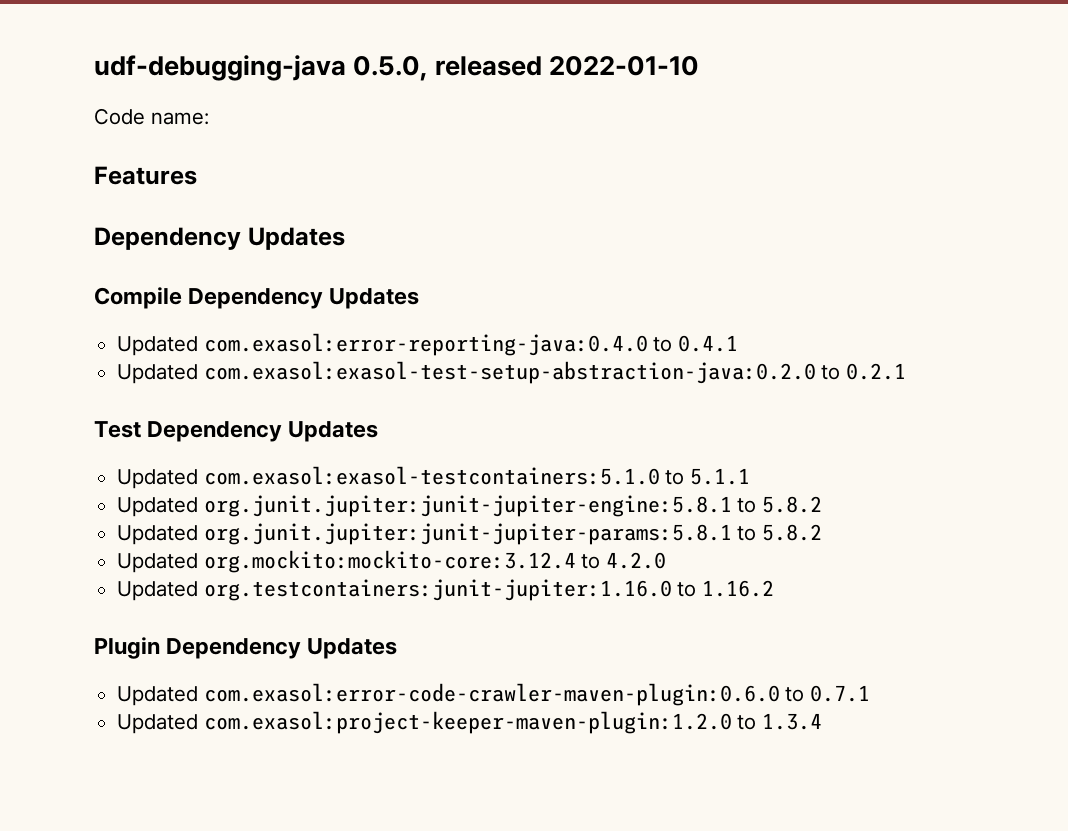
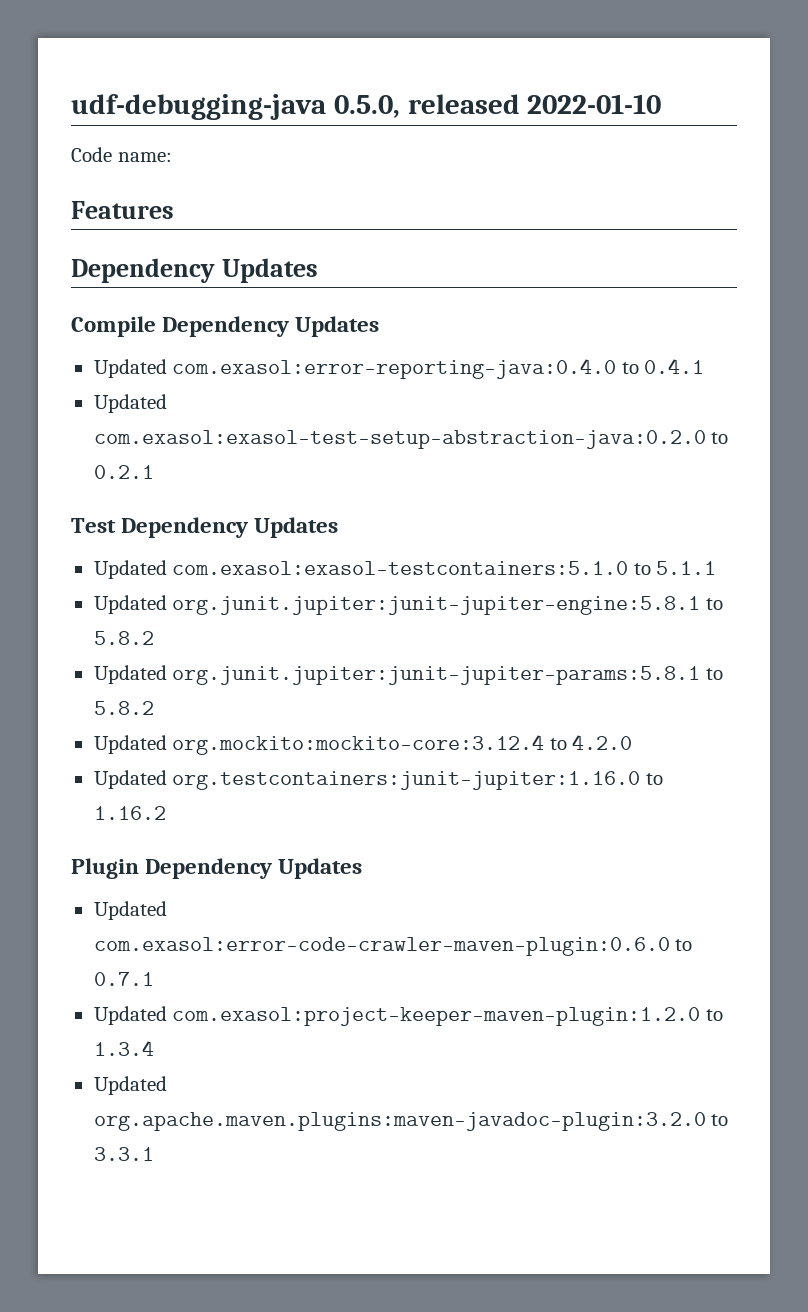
(823, 721) none -> [93,1076,167,1095] [93,1112,729,1131] [93,1147,154,1161] // Updated org.apache.maven.plugins:maven-javadoc-plugin:3.2.0 to 3.3.1

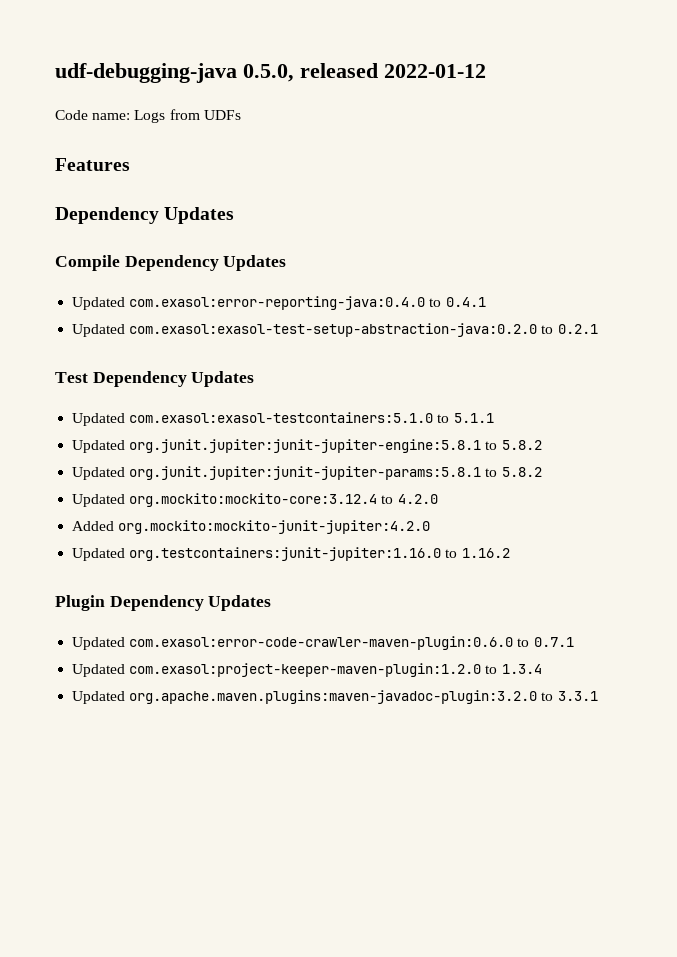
[527,94,662,114] 2022-01-10 -> [384,64,486,78] 2022-01-12
(172, 157) none -> [134,109,241,123] Logs from UDFs
(633, 742) none -> [72,520,431,534] // Added org.mockito:mockito-junit-jupiter:4.2.0

